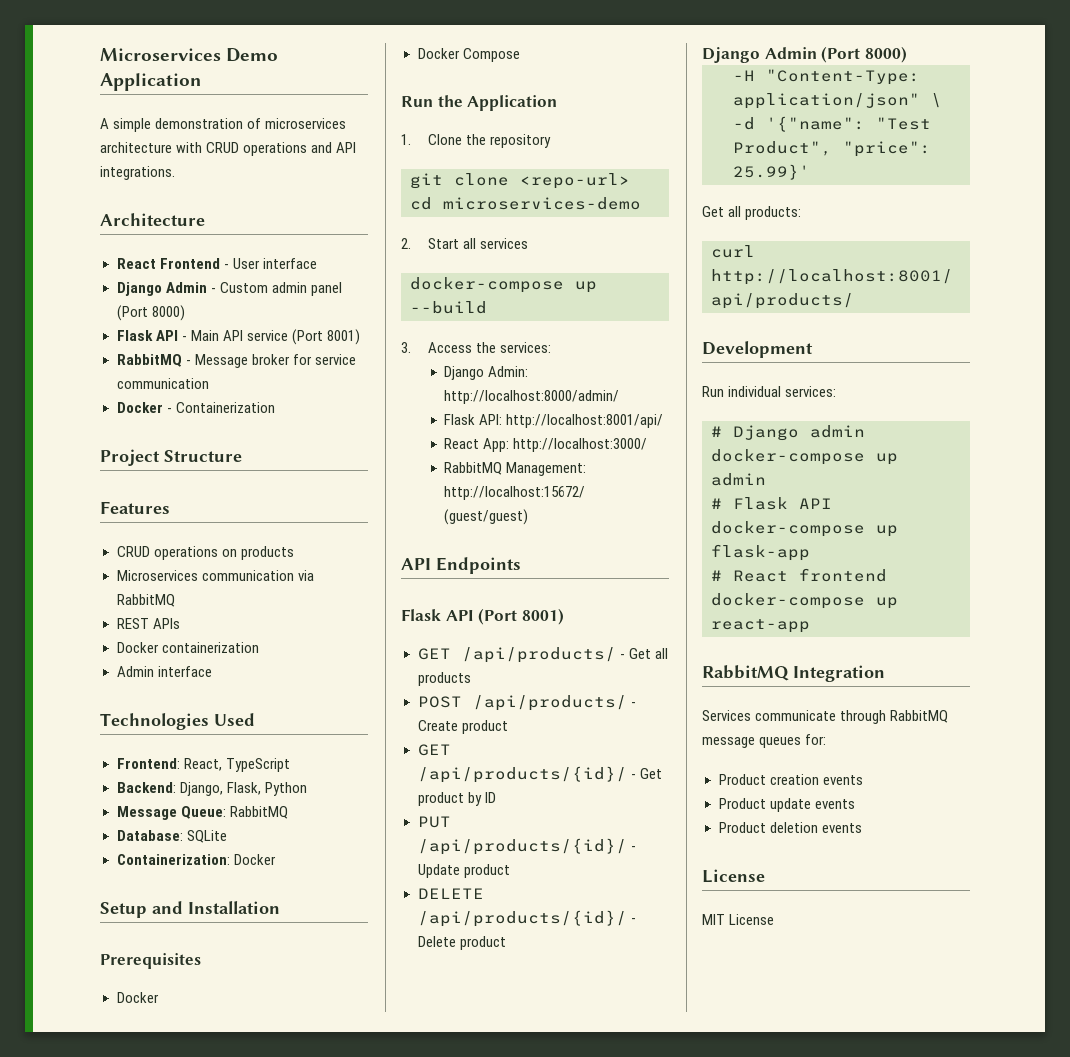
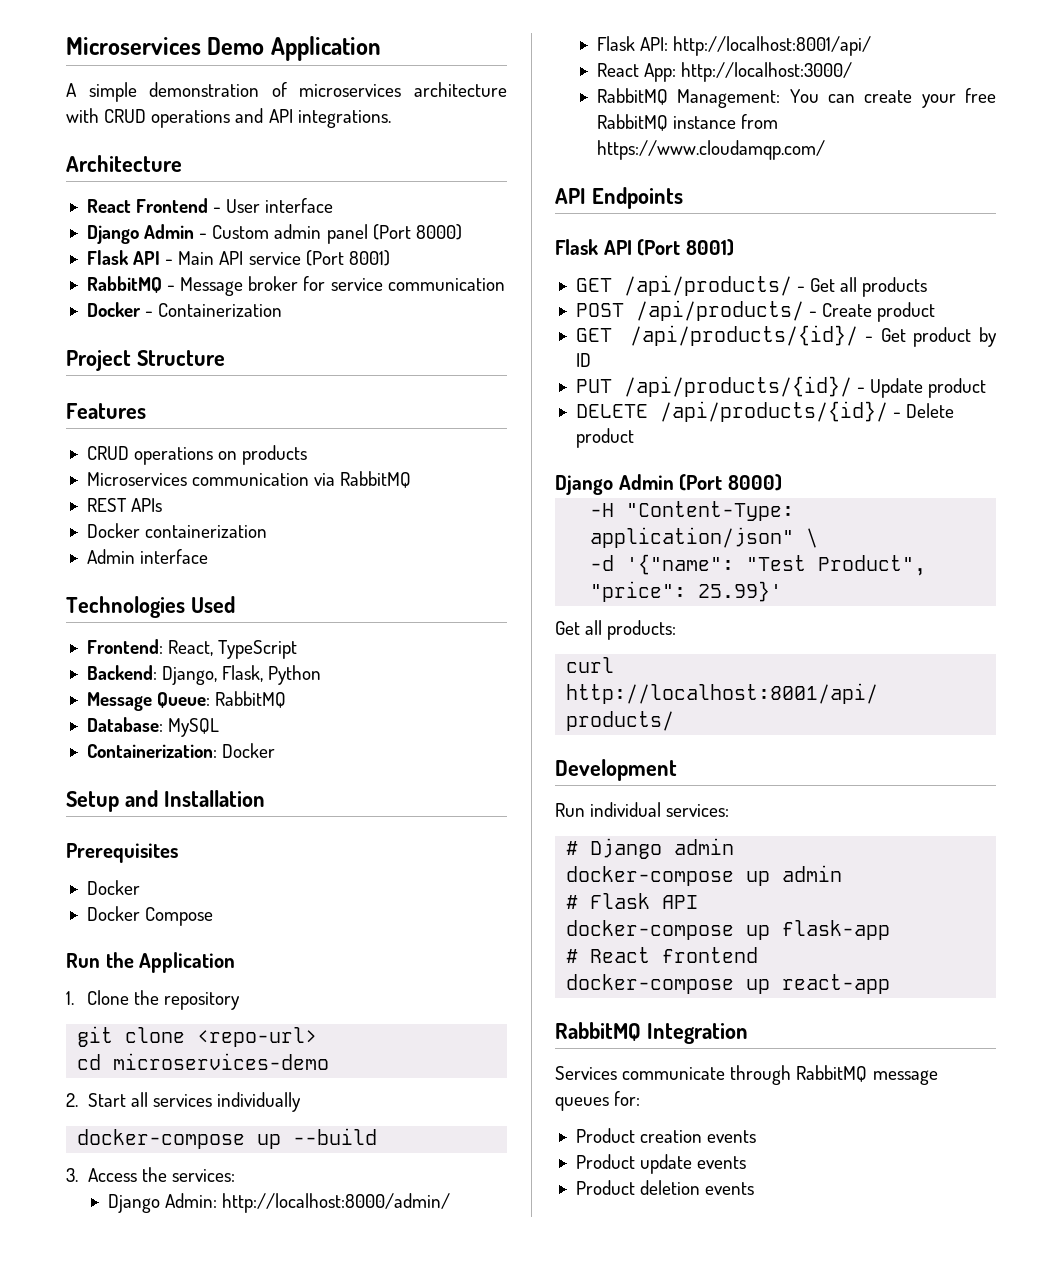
[186,830,227,843] SQLite -> [168,718,220,737] MySQL
(528, 243) none -> [216,1092,301,1112] individually
[444,486,586,500] [444,509,529,525] http://localhost:15672/ (guest/guest) -> [789,88,996,108] [596,114,779,131] [596,140,825,160] You can create your free RabbitMQ instance from https://www.cloudamqp.com/
[702,869,765,883] [702,914,775,925] // License // MIT License -> (755, 1188) none

